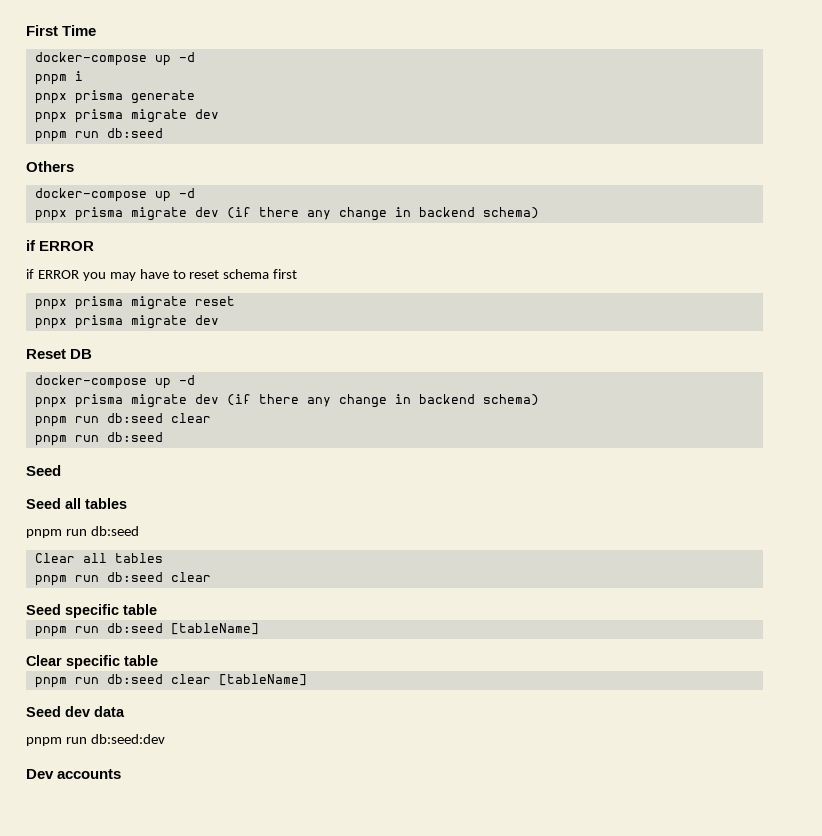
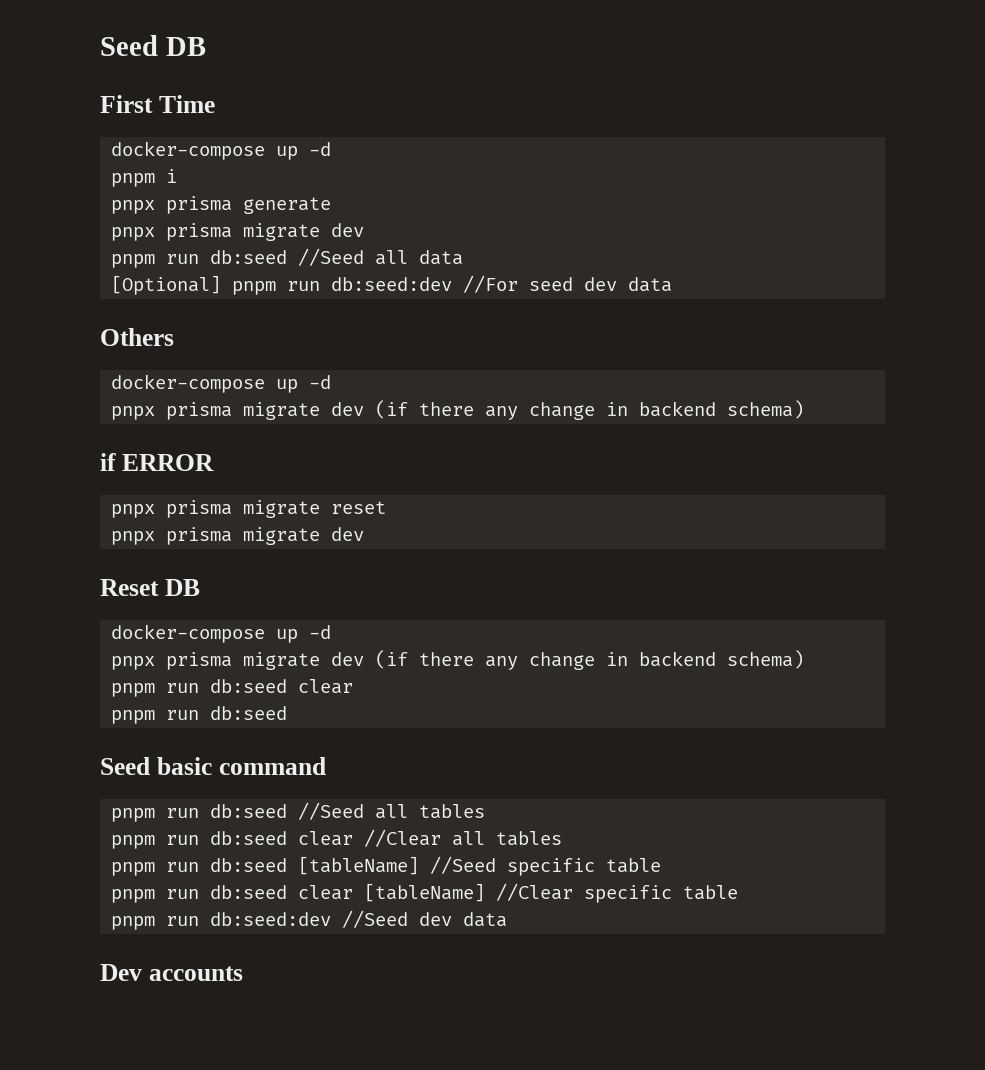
(26, 30) none -> [100,35,206,56] Seed DB //
(163, 133) none -> [298,248,464,266] [111,275,673,295] //Seed all data // [Optional] pnpm run db:seed:dev //For seed dev data
[26,269,298,281] // if ERROR you may have to reset schema first -> (214, 462) none
[26,498,127,509] [26,526,139,538] [34,553,75,563] // Seed all tables // pnpm run db:seed // Clear -> [156,757,326,775] [111,802,365,822] basic command // pnpm run db:seed //Seed
[26,604,157,618] // Seed specific table -> [364,829,563,847] //Clear all tables
[26,655,62,666] // Clear -> [430,856,497,874] //Seed
[26,706,125,717] [26,734,165,746] // Seed dev data // pnpm run db:seed:dev -> [496,883,739,903] [111,910,508,930] //Clear specific table // pnpm run db:seed:dev //Seed dev data

